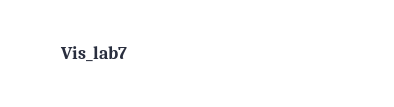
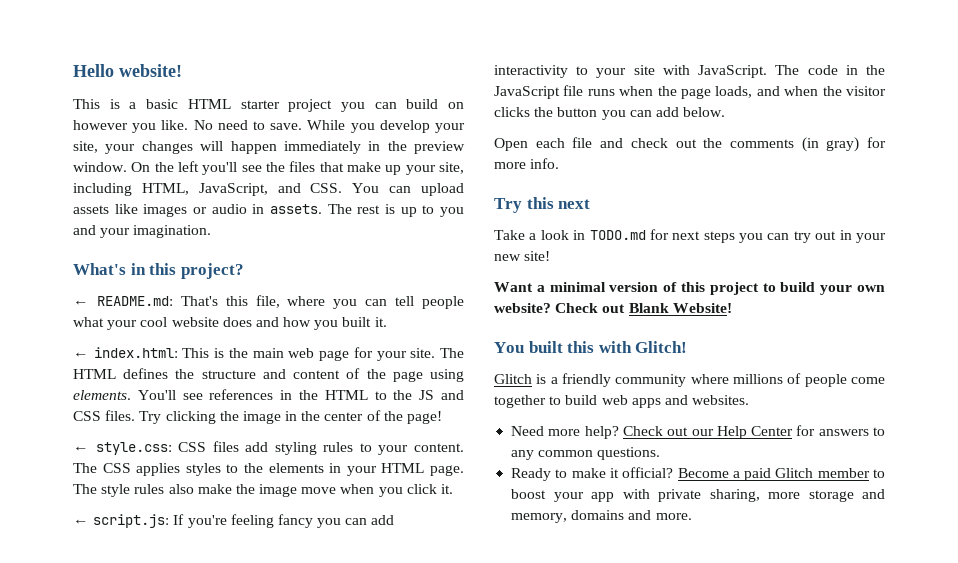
[60,46,127,62] Vis_lab7 -> [73,64,182,77] [73,99,464,112] [73,120,465,133] [73,141,465,154] [73,161,464,175] [73,183,464,196] [73,204,465,217] [73,225,212,238] [73,263,244,279] [73,295,465,309] [73,317,387,330] [73,347,464,361] [73,368,464,382] [73,389,465,400] [73,410,443,424] [73,441,464,455] [73,463,465,476] [73,484,454,497] [73,514,395,528] [494,65,885,78] [494,85,886,99] [494,107,726,120] [494,137,886,152] [494,158,560,169] [494,197,591,213] [494,229,886,243] [494,251,551,261] [494,282,885,295] [494,303,732,313] [494,341,688,353] [494,373,885,387] [494,395,750,408] [511,425,885,439] [511,447,661,460] [511,467,885,481] [511,489,885,502] [511,510,692,523] Hello website! // This is a basic HTML starter project you can build on however you like. No need to save. While you develop your site, your changes will happen immediately in the preview window. On the left you'll see the files that make up your site, including HTML, JavaScript, and CSS. You can upload assets like images or audio in assets. The rest is up to you and your imagination. // What's in this project? // ← README.md: That's this file, where you can tell people what your cool website does and how you built it. // ← index.html: This is the main web page for your site. The HTML defines the structure and content of the page using elements. You'll see references in the HTML to the JS and CSS files. Try clicking the image in the center of the page! // ← style.css: CSS files add styling rules to your content. The CSS applies styles to the elements in your HTML page. The style rules also make the image move when you click it. // ← script.js: If you're feeling fancy you can add interactivity to your site with JavaScript. The code in the JavaScript file runs when the page loads, and when the visitor clicks the button you can add below. // Open each file and check out the comments (in gray) for more info. // Try this next // Take a look in TODO.md for next steps you can try out in your new site! // Want a minimal version of this project to build your own website? Check out Blank Website! // You built this with Glitch! // Glitch is a friendly community where millions of people come together to build web apps and websites. // Need more help? Check out our Help Center for answers to any common questions. // Ready to make it official? Become a paid Glitch member to boost your app with private sharing, more storage and memory, domains and more.

